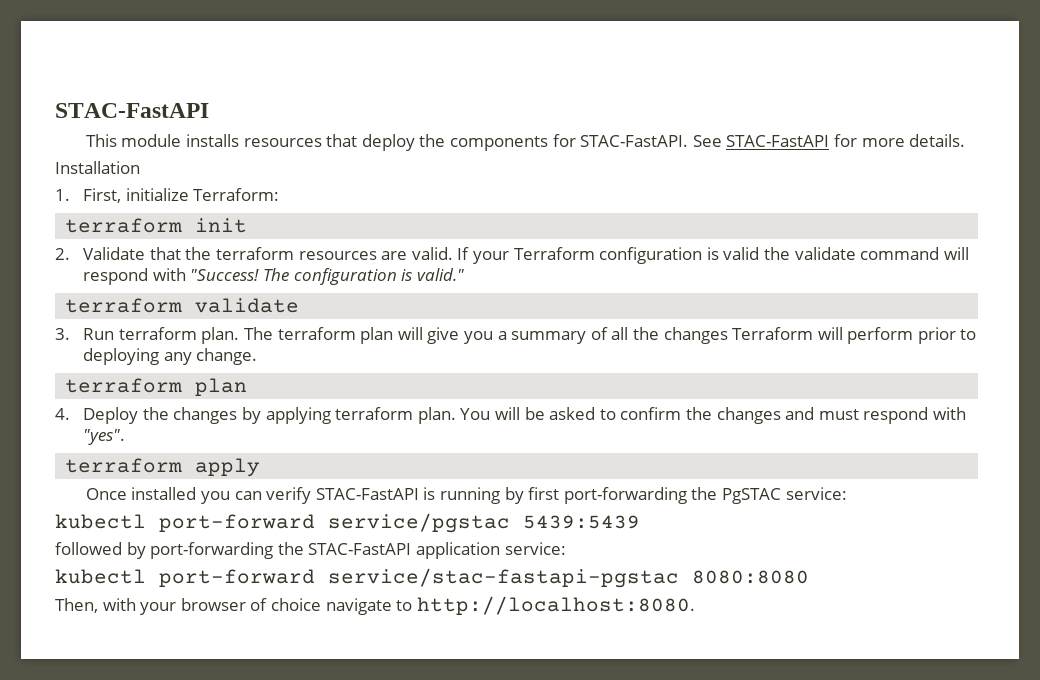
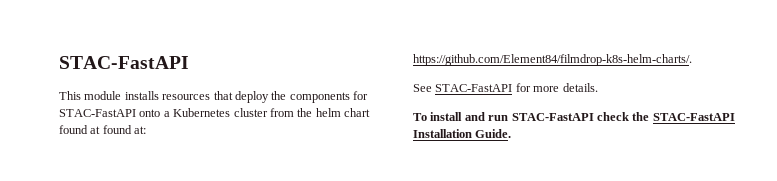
[580,135,689,147] STAC-FastAPI. -> [59,108,370,117] [59,125,147,134] [413,54,692,66] STAC-FastAPI onto a Kubernetes cluster from the helm chart found at found at: https://github.com/Element84/filmdrop-k8s-helm-charts/. //
[55,161,140,174] [55,188,280,203] [65,218,248,233] [55,247,969,264] [83,268,464,285] [65,298,300,313] [55,327,977,344] [83,348,258,365] [65,378,248,396] [55,407,966,424] [83,429,126,445] [65,458,261,477] [85,487,847,504] [55,513,640,533] [55,542,566,559] [55,568,809,588] [55,596,695,615] Installation // 1. First, initialize Terraform: // terraform init // 2. Validate that the terraform resources are valid. If your Terraform configuration is valid the validate command will respond with "Success! The configuration is valid." // terraform validate // 3. Run terraform plan. The terraform plan will give you a summary of all the changes Terraform will perform prior to deploying any change. // terraform plan // 4. Deploy the changes by applying terraform plan. You will be asked to confirm the changes and must respond with "yes". // terraform apply // Once installed you can verify STAC-FastAPI is running by first port-forwarding the PgSTAC service: // kubectl port-forward service/pgstac 5439:5439 // followed by port-forwarding the STAC-FastAPI application service: // kubectl port-forward service/stac-fastapi-pgstac 8080:8080 // Then, with your browser of choice navigate to http://localhost:8080. -> [413,112,735,121] [413,129,512,138] To install and run STAC-FastAPI check the STAC-FastAPI Installation Guide.

